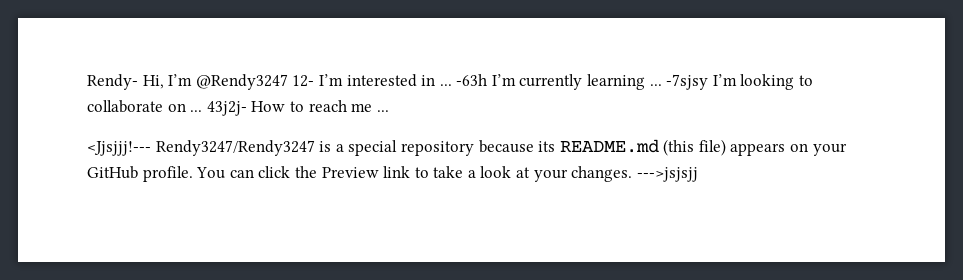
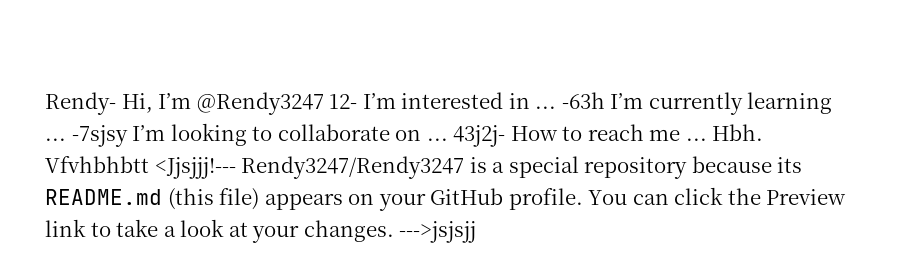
(389, 111) // -> [712,124,764,141] [45,156,149,173] Hbh. Vfvhbhbtt

